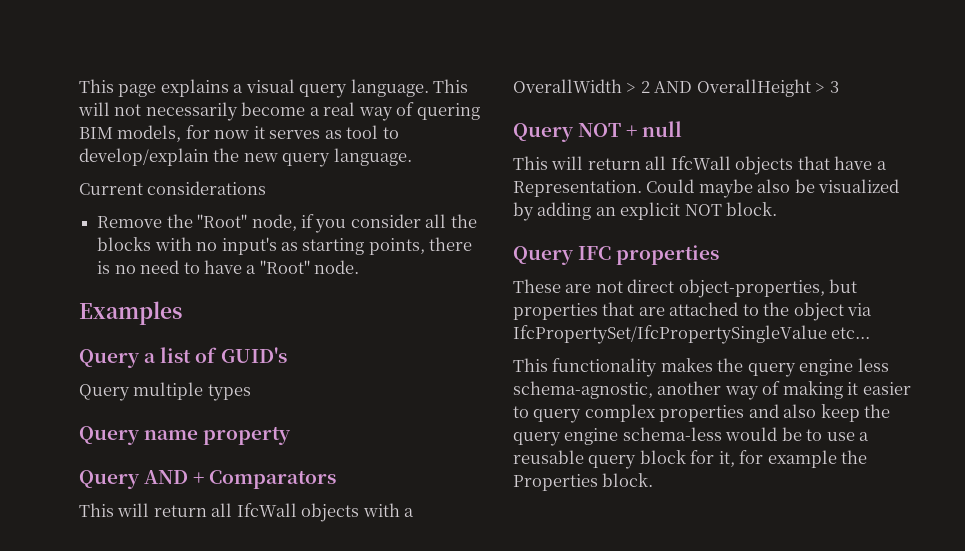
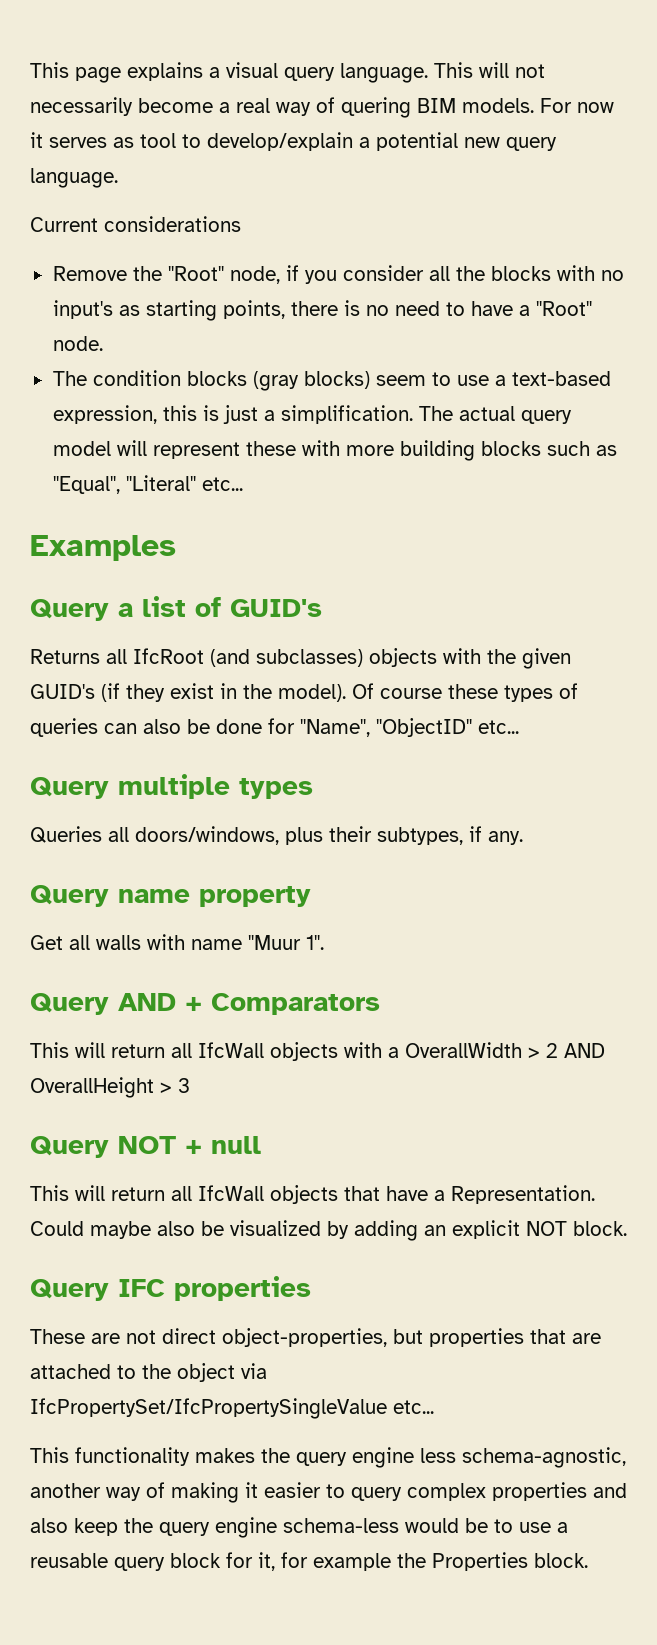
[117,125,210,142] models, for -> [462,98,572,113] models. For
[213,148,240,162] the -> [359,132,458,151] a potential
(360, 267) none -> [52,370,611,391] [52,405,572,424] [52,440,617,461] [52,475,243,494] // The condition blocks (gray blocks) seem to use a text-based expression, this is just a simplification. The actual query model will represent these with more building blocks such as "Equal", "Literal" etc...
[79,382,251,401] [79,426,292,445] Query multiple types // Query name property -> [30,648,571,669] [30,683,578,702] [30,718,519,737] [30,774,313,799] [30,826,523,845] [30,885,311,907] [30,934,324,950] Returns all IfcRoot (and subclasses) objects with the given GUID's (if they exist in the model). Of course these types of queries can also be done for "Name", "ObjectID" etc... // Query multiple types // Queries all doors/windows, plus their subtypes, if any. // Query name property // Get all walls with name "Muur 1".

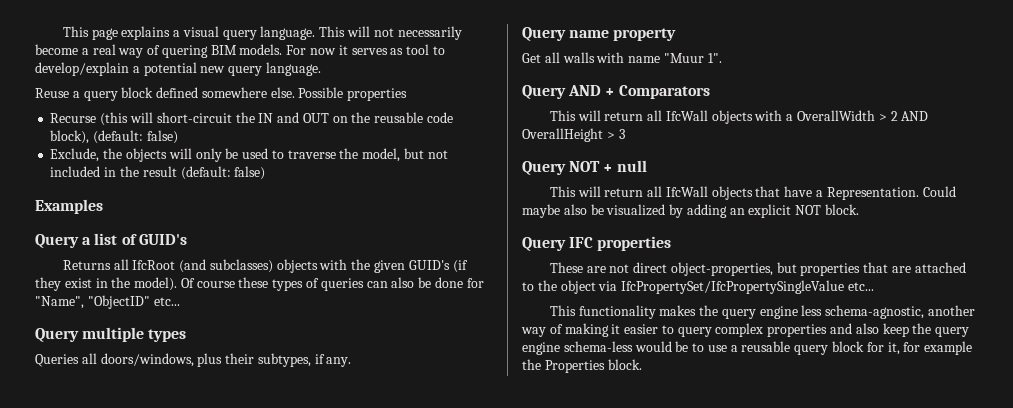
[30,216,241,232] [52,265,624,284] [52,300,592,321] [52,336,103,351] [52,370,611,391] [52,405,572,424] [52,440,617,461] [52,475,243,494] Current considerations // Remove the "Root" node, if you consider all the blocks with no input's as starting points, there is no need to have a "Root" node. // The condition blocks (gray blocks) seem to use a text-based expression, this is just a simplification. The actual query model will represent these with more building blocks such as "Equal", "Literal" etc... -> [35,87,408,101] [50,112,453,126] [50,130,178,144] [50,148,448,162] [50,166,266,180] Reuse a query block defined somewhere else. Possible properties // Recurse (this will short-circuit the IN and OUT on the reusable code block), (default: false) // Exclude, the objects will only be used to traverse the model, but not included in the result (default: false)

